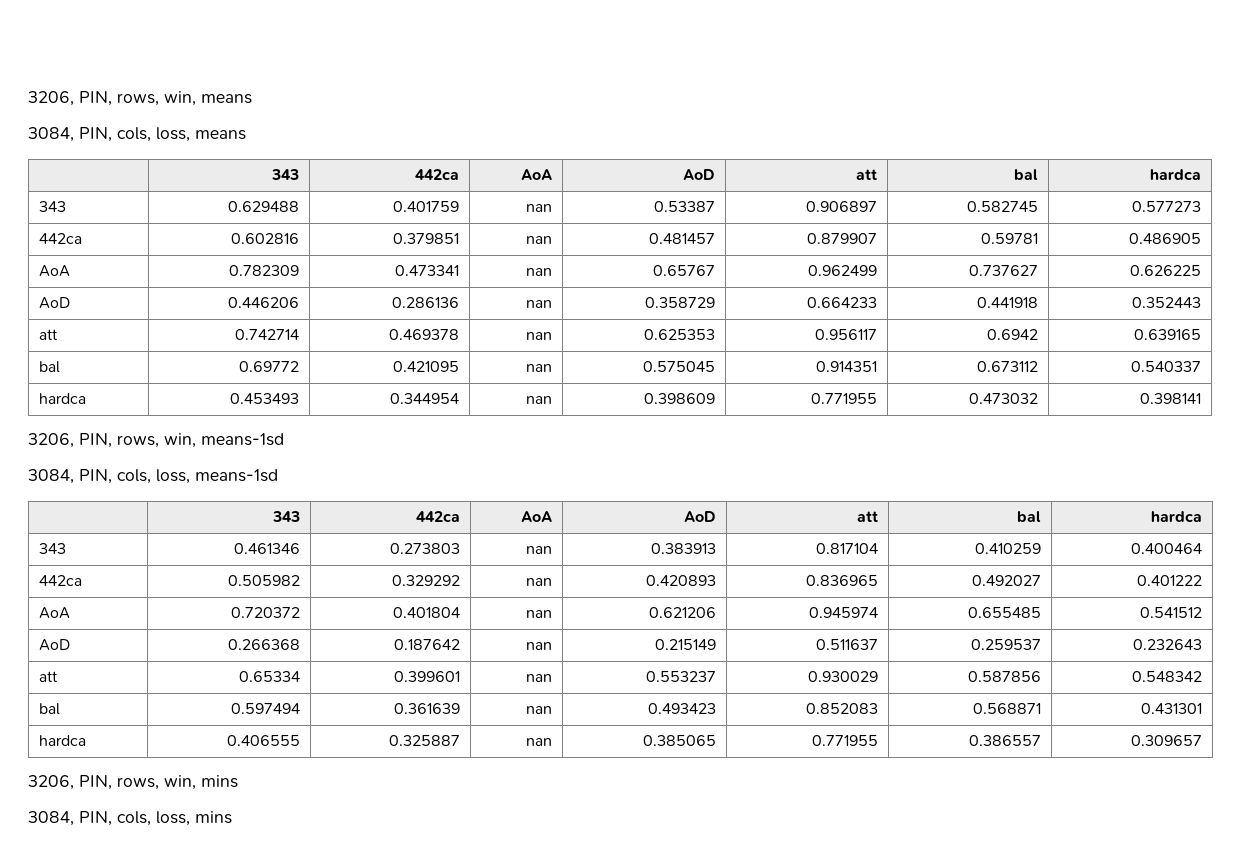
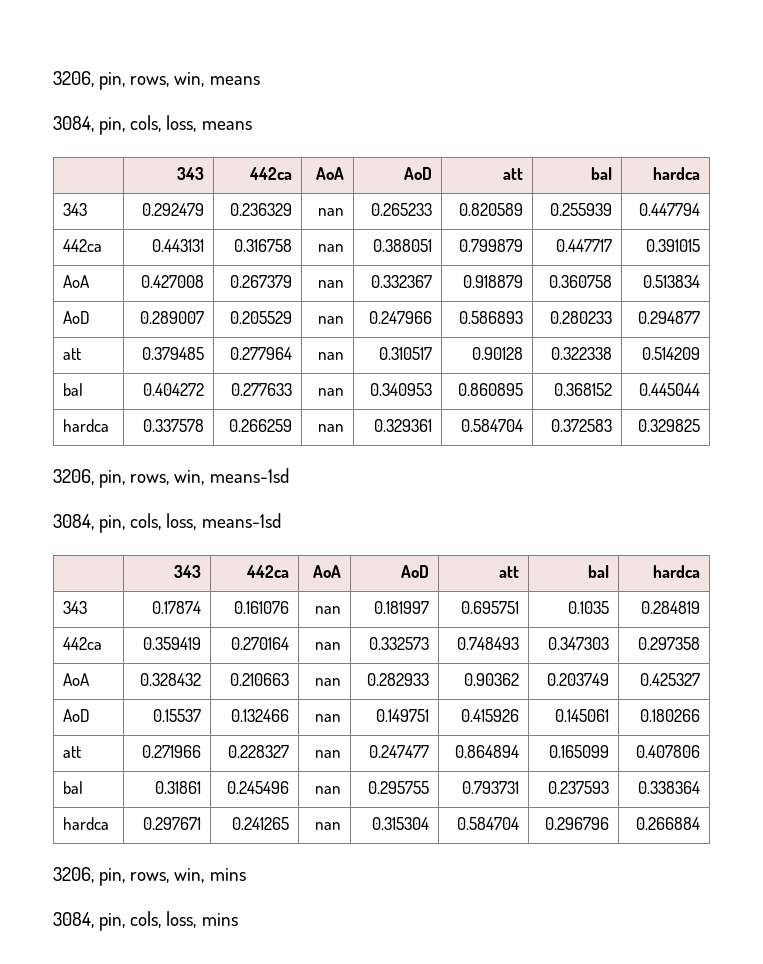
[28,91,112,106] 3206, PIN, -> [53,71,126,90] 3206, pin,
[79,127,112,142] PIN, -> [99,117,126,135] pin,
[228,201,300,212] [393,201,460,212] [526,204,553,212] [654,201,716,212] [806,201,878,212] [967,201,1039,212] [1132,201,1202,212] [38,233,82,244] [231,233,300,244] [393,233,460,244] [526,236,553,244] [649,233,716,244] [807,233,878,244] [981,233,1039,244] [1129,233,1202,244] [38,265,70,277] [229,265,300,276] [395,265,460,276] [526,268,553,276] [653,265,716,276] [808,265,878,276] [969,265,1039,276] [1130,265,1202,276] [38,297,70,309] [228,297,300,308] [392,297,460,308] [526,300,553,308] [645,297,716,308] [807,297,878,308] [977,297,1039,308] [1132,297,1202,308] [38,329,58,340] [235,329,300,340] [389,329,460,340] [526,332,553,340] [644,329,716,340] [815,329,878,340] [987,329,1039,340] [1134,329,1202,340] [38,361,60,373] [239,361,300,372] [393,361,460,372] [526,364,553,372] [643,361,716,372] [816,361,878,372] [977,361,1039,372] [1131,361,1202,372] [38,393,86,404] [230,393,300,404] [390,393,460,404] [526,396,553,404] [644,393,716,404] [811,393,878,404] [969,393,1039,404] [1140,393,1202,404] [28,433,112,448] 0.629488 | 0.401759 | nan | 0.53387 | 0.906897 | 0.582745 | 0.577273 // 442ca | 0.602816 | 0.379851 | nan | 0.481457 | 0.879907 | 0.59781 | 0.486905 // AoA | 0.782309 | 0.473341 | nan | 0.65767 | 0.962499 | 0.737627 | 0.626225 // AoD | 0.446206 | 0.286136 | nan | 0.358729 | 0.664233 | 0.441918 | 0.352443 // att | 0.742714 | 0.469378 | nan | 0.625353 | 0.956117 | 0.6942 | 0.639165 // bal | 0.69772 | 0.421095 | nan | 0.575045 | 0.914351 | 0.673112 | 0.540337 // hardca | 0.453493 | 0.344954 | nan | 0.398609 | 0.771955 | 0.473032 | 0.398141 // 3206, PIN, -> [142,203,205,216] [230,203,293,216] [318,208,345,216] [371,203,433,216] [459,203,524,216] [550,203,613,216] [639,203,701,216] [62,239,102,252] [152,239,205,252] [234,239,293,252] [318,244,345,252] [373,239,433,252] [459,239,524,252] [556,239,613,252] [646,239,701,252] [62,275,90,288] [141,275,205,288] [230,275,293,288] [318,280,345,288] [371,275,433,288] [463,275,524,288] [549,275,613,288] [643,275,701,288] [62,311,90,324] [140,311,205,324] [230,311,293,324] [318,316,345,324] [369,311,433,324] [459,311,524,324] [550,311,613,324] [638,311,701,324] [62,348,81,360] [142,347,205,360] [230,347,293,360] [318,352,345,360] [379,347,433,360] [472,347,524,360] [551,347,613,360] [642,347,701,360] [62,383,83,396] [143,383,205,396] [231,383,293,396] [318,388,345,396] [370,383,433,396] [458,383,524,396] [554,383,613,396] [639,383,701,396] [62,419,109,432] [143,419,205,432] [229,419,293,432] [318,424,345,432] [374,419,433,432] [461,419,524,432] [551,419,613,432] [638,419,701,432] [53,469,126,488] 0.292479 | 0.236329 | nan | 0.265233 | 0.820589 | 0.255939 | 0.447794 // 442ca | 0.443131 | 0.316758 | nan | 0.388051 | 0.799879 | 0.447717 | 0.391015 // AoA | 0.427008 | 0.267379 | nan | 0.332367 | 0.918879 | 0.360758 | 0.513834 // AoD | 0.289007 | 0.205529 | nan | 0.247966 | 0.586893 | 0.280233 | 0.294877 // att | 0.379485 | 0.277964 | nan | 0.310517 | 0.90128 | 0.322338 | 0.514209 // bal | 0.404272 | 0.277633 | nan | 0.340953 | 0.860895 | 0.368152 | 0.445044 // hardca | 0.337578 | 0.266259 | nan | 0.329361 | 0.584704 | 0.372583 | 0.329825 // 3206, pin,
[79,469,112,484] PIN, -> [99,515,126,533] pin,
[234,543,301,554] [390,543,461,554] [526,546,553,554] [651,543,717,554] [816,543,879,554] [975,543,1042,554] [1131,543,1203,554] [38,575,82,586] [228,575,301,586] [392,575,461,586] [526,578,553,586] [646,575,717,586] [806,575,879,586] [972,575,1042,586] [1137,575,1203,586] [38,607,70,619] [231,607,301,618] [393,607,461,618] [526,610,553,618] [649,607,717,618] [809,607,879,618] [968,607,1042,618] [1140,607,1203,618] [38,639,70,651] [228,639,301,650] [394,639,461,650] [526,642,553,650] [655,639,717,650] [816,639,879,650] [971,639,1042,650] [1133,639,1203,650] [38,671,58,682] [239,671,301,682] [394,671,461,682] [526,674,553,682] [646,671,717,682] [808,671,879,682] [968,671,1042,682] [1132,671,1203,682] [38,703,60,715] [231,703,301,714] [394,703,461,714] [526,706,553,714] [648,703,717,714] [806,703,879,714] [973,703,1042,714] [1141,703,1203,714] [38,735,86,746] [227,735,301,746] [389,735,461,746] [526,738,553,746] [643,735,717,746] [812,735,879,746] [969,735,1042,746] [1131,735,1203,746] [28,775,112,790] 0.461346 | 0.273803 | nan | 0.383913 | 0.817104 | 0.410259 | 0.400464 // 442ca | 0.505982 | 0.329292 | nan | 0.420893 | 0.836965 | 0.492027 | 0.401222 // AoA | 0.720372 | 0.401804 | nan | 0.621206 | 0.945974 | 0.655485 | 0.541512 // AoD | 0.266368 | 0.187642 | nan | 0.215149 | 0.511637 | 0.259537 | 0.232643 // att | 0.65334 | 0.399601 | nan | 0.553237 | 0.930029 | 0.587856 | 0.548342 // bal | 0.597494 | 0.361639 | nan | 0.493423 | 0.852083 | 0.568871 | 0.431301 // hardca | 0.406555 | 0.325887 | nan | 0.385065 | 0.771955 | 0.386557 | 0.309657 // 3206, PIN, -> [152,601,202,614] [234,601,290,614] [315,606,342,614] [374,601,430,614] [461,601,520,614] [568,601,610,614] [641,601,701,614] [62,637,102,650] [143,637,202,650] [231,637,290,650] [315,642,342,650] [369,637,430,650] [457,637,520,650] [548,637,610,650] [638,637,701,650] [62,673,90,686] [140,673,202,686] [230,673,290,686] [315,678,342,686] [367,673,430,686] [464,673,520,686] [547,673,610,686] [640,673,701,686] [62,709,90,722] [153,709,202,722] [231,709,290,722] [315,714,342,722] [376,709,430,722] [461,709,520,722] [555,709,610,722] [640,709,701,722] [62,746,81,758] [142,745,202,758] [228,745,290,758] [315,750,342,758] [369,745,430,758] [455,745,520,758] [549,745,610,758] [636,745,701,758] [62,781,83,794] [155,781,202,794] [227,781,290,794] [315,786,342,794] [368,781,430,794] [462,781,520,794] [548,781,610,794] [638,781,701,794] [62,817,109,830] [143,817,202,830] [232,817,290,830] [315,822,342,830] [372,817,430,830] [457,817,520,830] [545,817,610,830] [636,817,701,830] [53,867,126,886] 0.17874 | 0.161076 | nan | 0.181997 | 0.695751 | 0.1035 | 0.284819 // 442ca | 0.359419 | 0.270164 | nan | 0.332573 | 0.748493 | 0.347303 | 0.297358 // AoA | 0.328432 | 0.210663 | nan | 0.282933 | 0.90362 | 0.203749 | 0.425327 // AoD | 0.15537 | 0.132466 | nan | 0.149751 | 0.415926 | 0.145061 | 0.180266 // att | 0.271966 | 0.228327 | nan | 0.247477 | 0.864894 | 0.165099 | 0.407806 // bal | 0.31861 | 0.245496 | nan | 0.295755 | 0.793731 | 0.237593 | 0.338364 // hardca | 0.297671 | 0.241265 | nan | 0.315304 | 0.584704 | 0.296796 | 0.266884 // 3206, pin,
[79,811,112,826] PIN, -> [99,913,126,931] pin,

